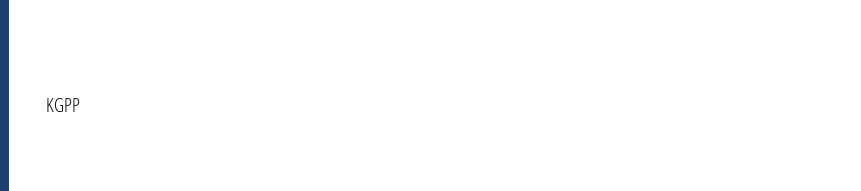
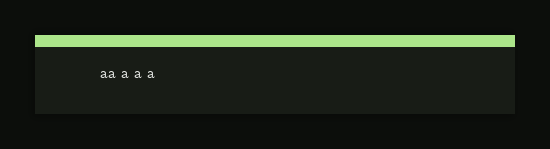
[46,98,80,112] KGPP -> [100,71,155,78] aa a a a

